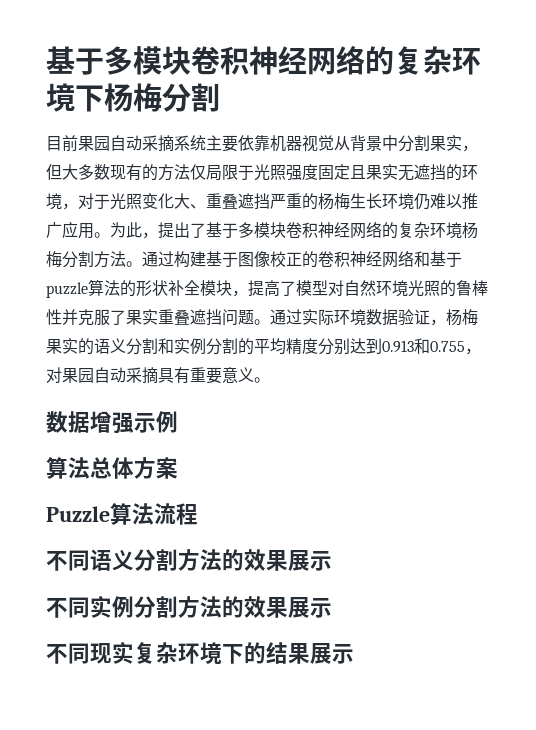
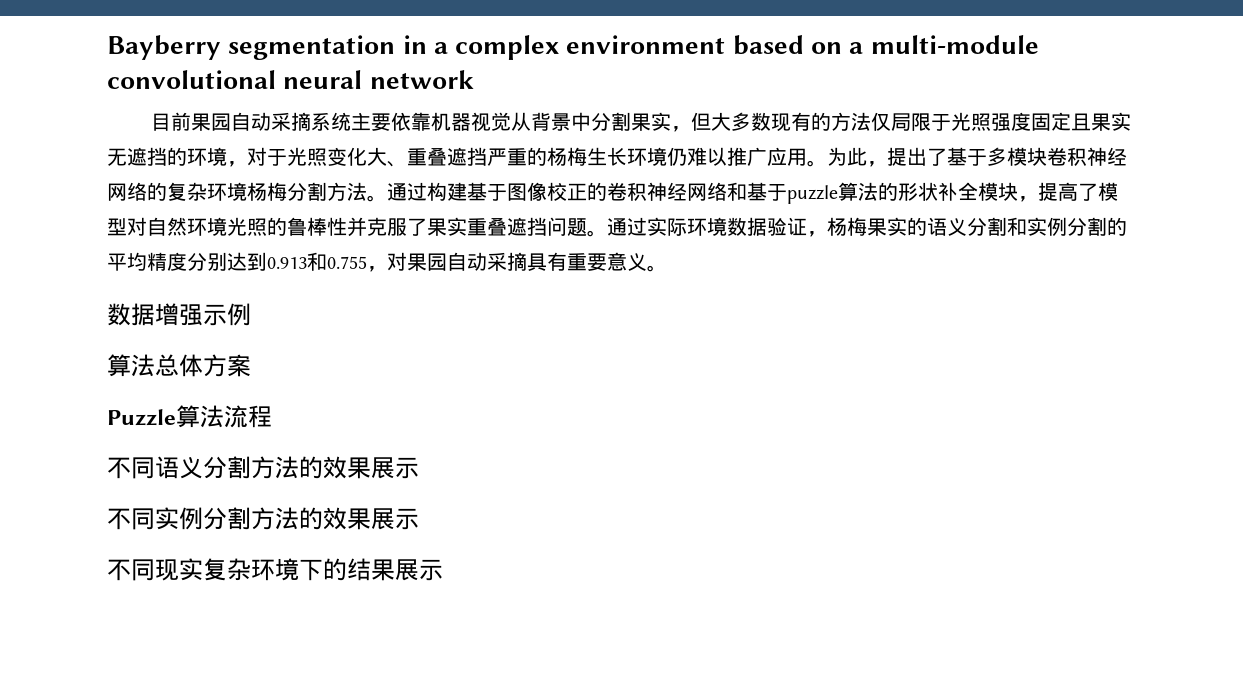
[46,46,481,75] [46,83,220,112] 基于多模块卷积神经网络的复杂环境下杨梅分割 -> [107,35,1039,60] [107,70,474,89] Bayberry segmentation in a complex environment based on a multi-module convolutional neural network

